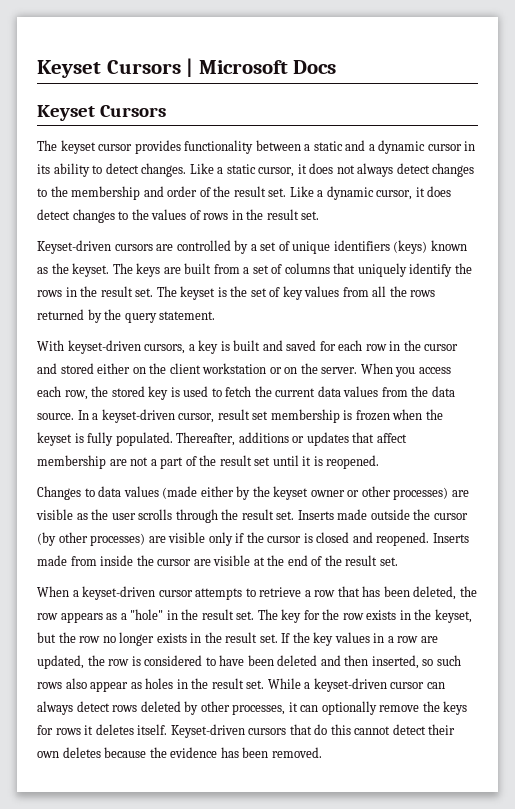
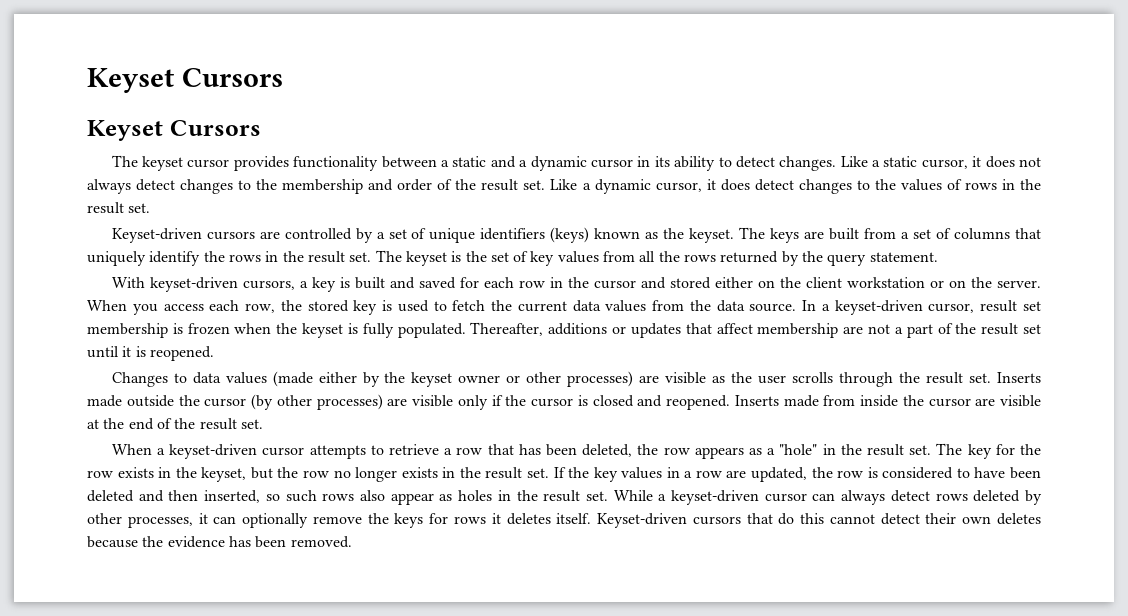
[37,58,337,78] Keyset Cursors | Microsoft Docs -> [87,68,283,93] Keyset Cursors

